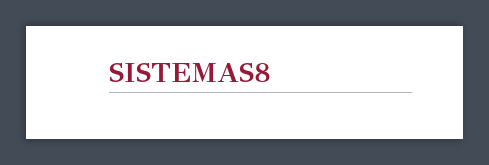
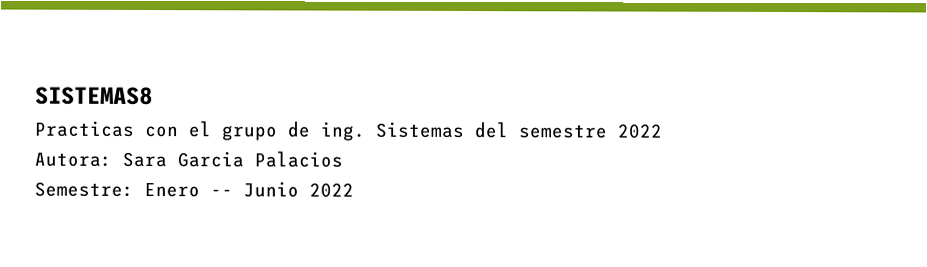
(271, 72) none -> [34,120,663,141] [34,151,343,168] [34,181,354,198] // Practicas con el grupo de ing. Sistemas del semestre 2022 // Autora: Sara Garcia Palacios // Semestre: Enero -- Junio 2022

